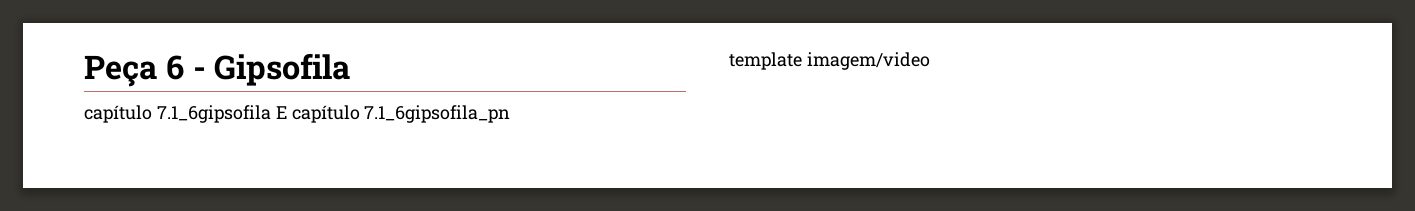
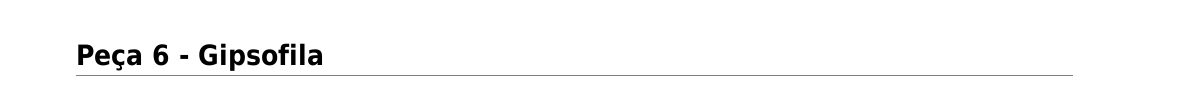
[84,105,511,123] [729,52,930,70] // capítulo 7.1_6gipsofila E capítulo 7.1_6gipsofila_pn // template imagem/video -> (324, 57) none

